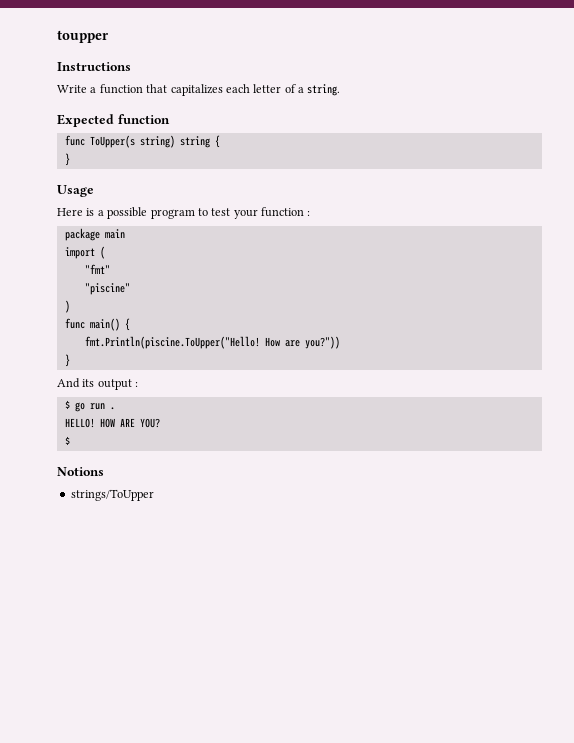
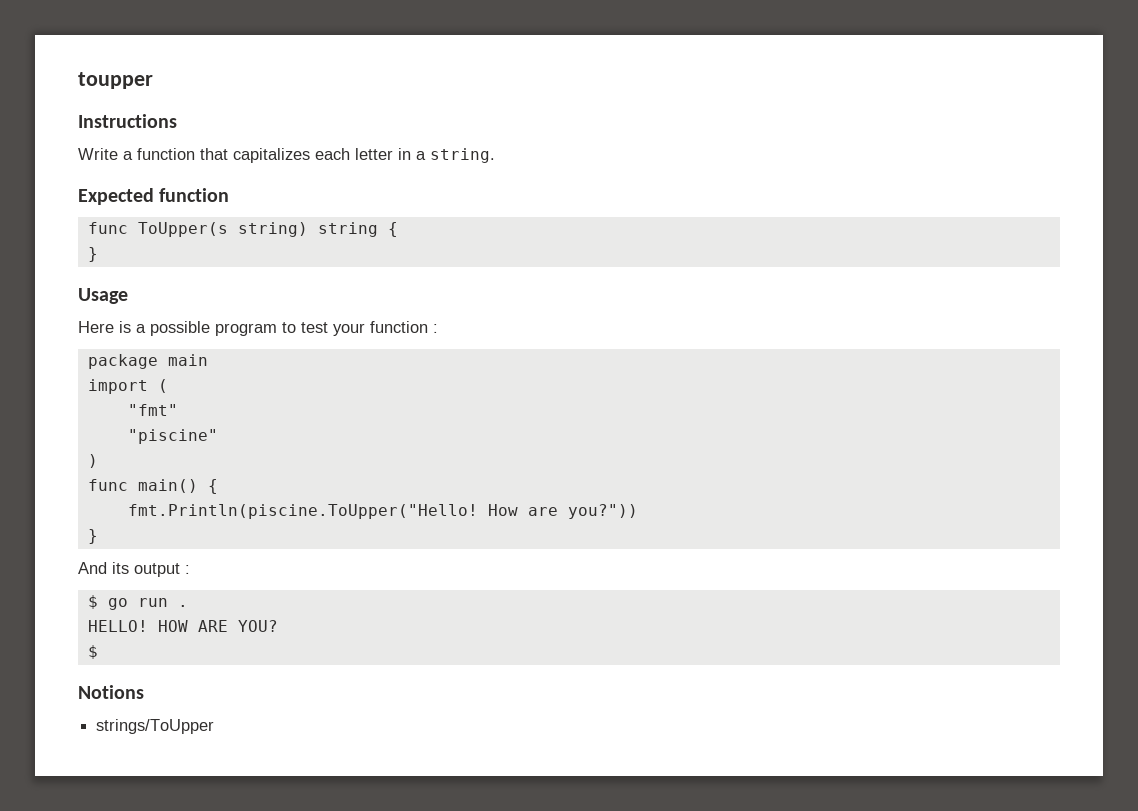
[284,84,296,93] of -> [398,148,411,160] in

